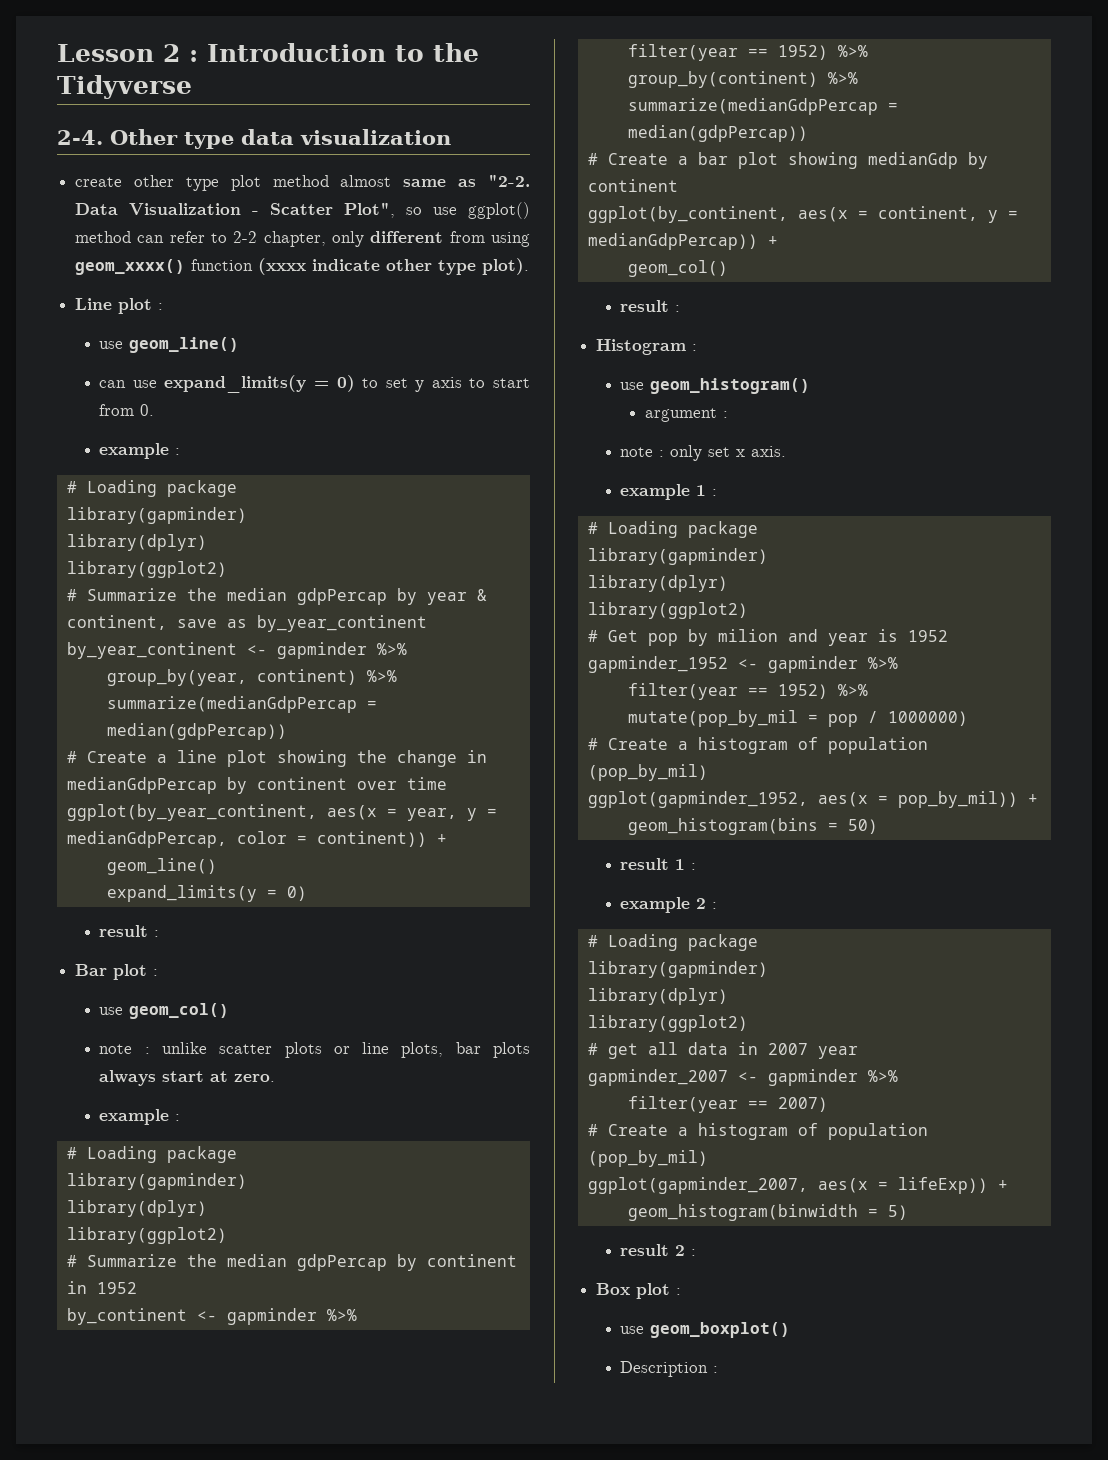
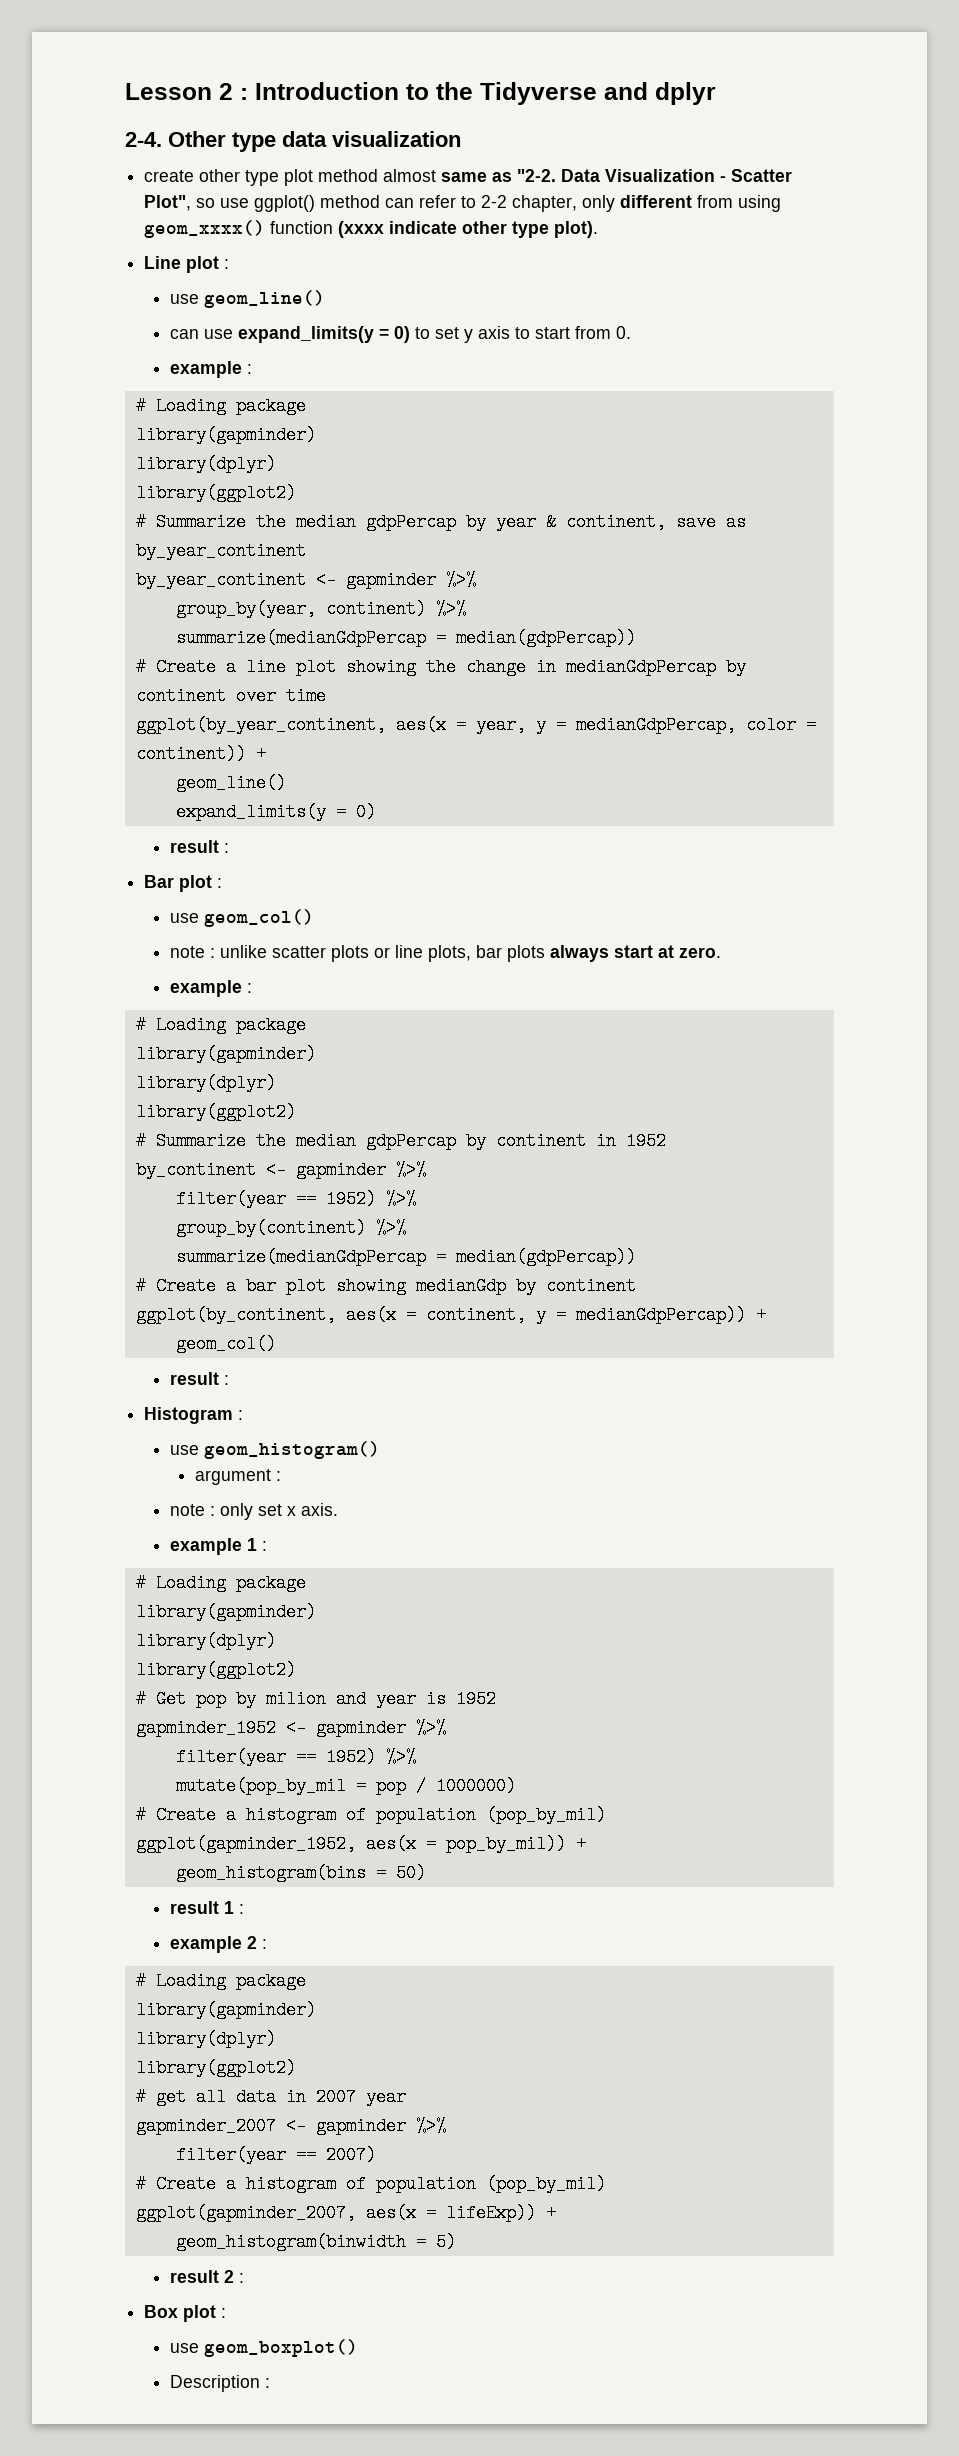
(192, 87) none -> [604,82,716,105] and dplyr

